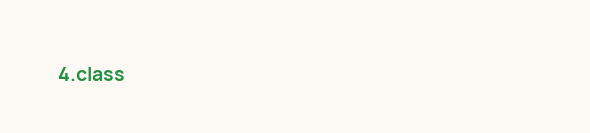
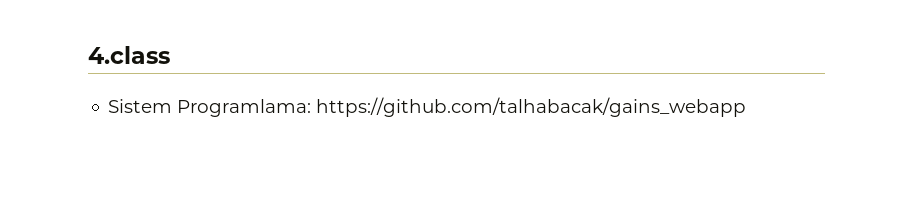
(125, 74) none -> [108,97,747,117] // Sistem Programlama: https://github.com/talhabacak/gains_webapp

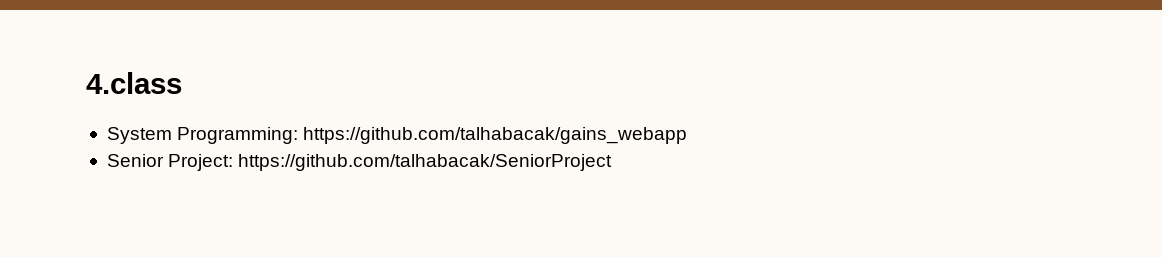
[108,99,312,117] Sistem Programlama: -> [106,127,299,144] System Programming:
(747, 107) none -> [106,154,613,171] // Senior Project: https://github.com/talhabacak/SeniorProject

